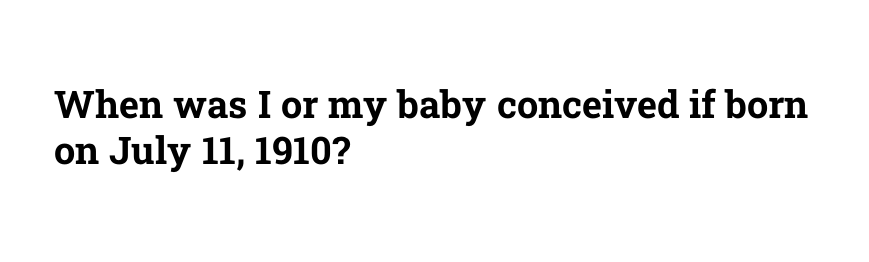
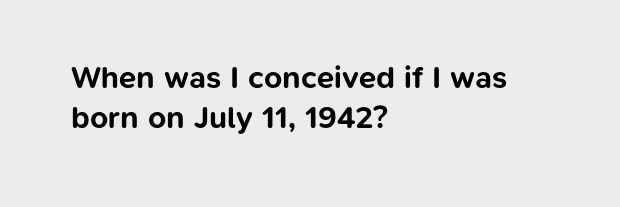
[280,88,716,127] or my baby conceived if -> [248,65,507,89] conceived if I was
[254,136,351,165] 1910? -> [304,105,388,128] 1942?

